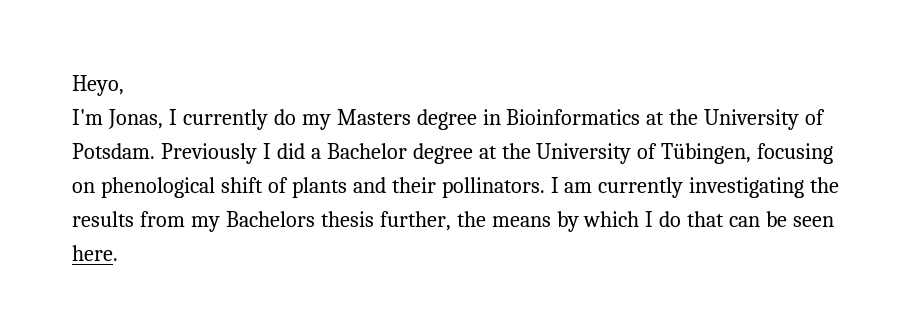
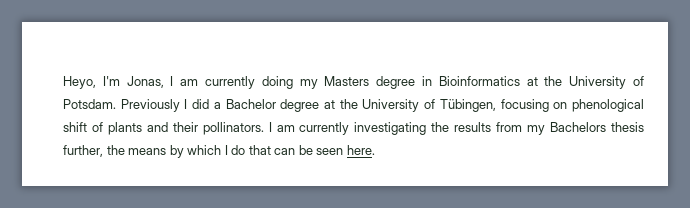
(124, 85) // -> (96, 82) none
[182,109,296,130] currently do -> [180,76,293,89] am currently doing

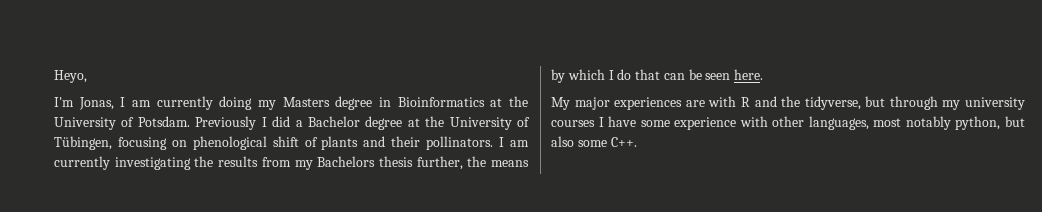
(96, 82) none -> (87, 76) //
(375, 150) none -> [551,96,1025,110] [551,116,1025,130] [551,136,637,147] // My major experiences are with R and the tidyverse, but through my university courses I have some experience with other languages, most notably python, but also some C++.

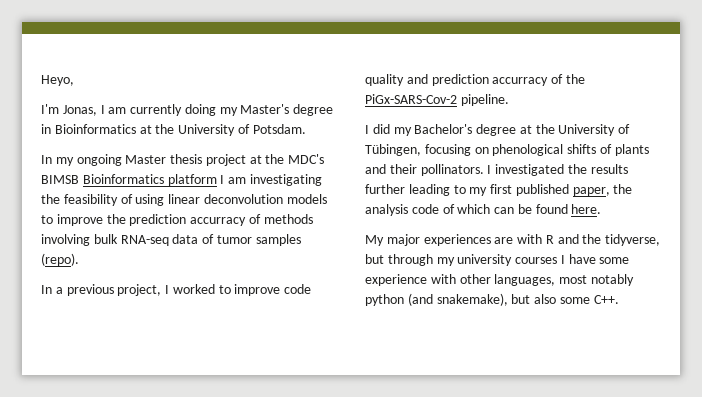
[282,97,330,107] Masters -> [240,104,290,114] Master's
[195,116,360,130] Previously I did a Bachelor -> [41,154,325,166] [41,174,322,186] [41,194,327,206] [41,214,313,226] [41,234,301,246] [41,253,79,266] [41,284,312,296] [365,74,585,86] [365,94,509,106] [365,124,473,136] // In my ongoing Master thesis project at the MDC's BIMSB Bioinformatics platform I am investigating the feasibility of using linear deconvolution models to improve the prediction accurracy of methods involving bulk RNA-seq data of tumor samples (repo). // In a previous project, I worked to improve code quality and prediction accurracy of the PiGx-SARS-Cov-2 pipeline. // I did my Bachelor's
[272,136,299,147] shift -> [567,144,597,154] shifts
[509,140,529,147] [54,156,529,170] [551,69,661,83] am currently investigating the results from my Bachelors thesis further, the means by which I do that -> [495,164,628,176] [365,184,633,196] [365,204,491,216] investigated the results further leading to my first published paper, the analysis code of which
[705,73,731,80] seen -> [535,204,568,214] found
[955,116,1001,130] python, -> [365,293,508,306] python (and snakemake),

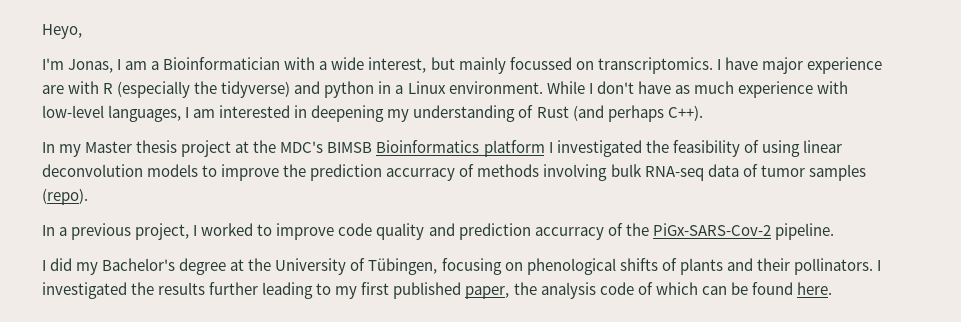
[130,104,334,116] [41,124,306,136] currently doing my Master's degree in Bioinformatics at the University of Potsdam. -> [151,57,882,74] [42,81,848,98] [42,105,703,122] a Bioinformatician with a wide interest, but mainly focussed on transcriptomics. I have major experience are with R (especially the tidyverse) and python in a Linux environment. While I don't have as much experience with low-level languages, I am interested in deepening my understanding of Rust (and perhaps C++).
[76,154,122,166] ongoing -> (82, 150) none
[228,174,322,186] am investigating -> [556,140,642,157] investigated
[365,234,661,246] [365,254,630,266] [365,274,634,286] [365,293,619,306] // My major experiences are with R and the tidyverse, but through my university courses I have some experience with other languages, most notably python (and snakemake), but also some C++. -> (832, 288) none

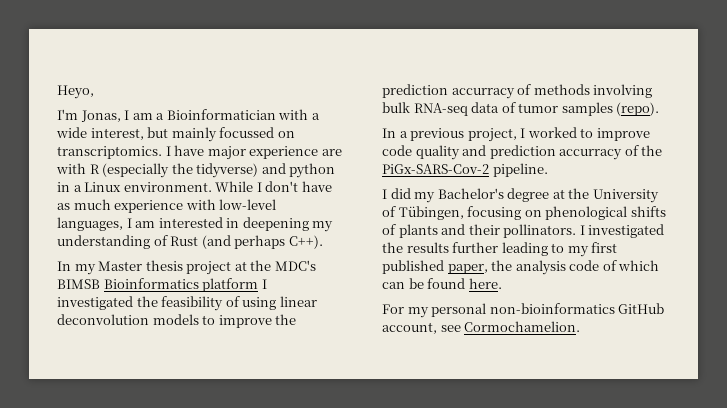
(832, 288) none -> [382,303,665,318] [382,321,581,334] // For my personal non-bioinformatics GitHub account, see Cormochamelion.

